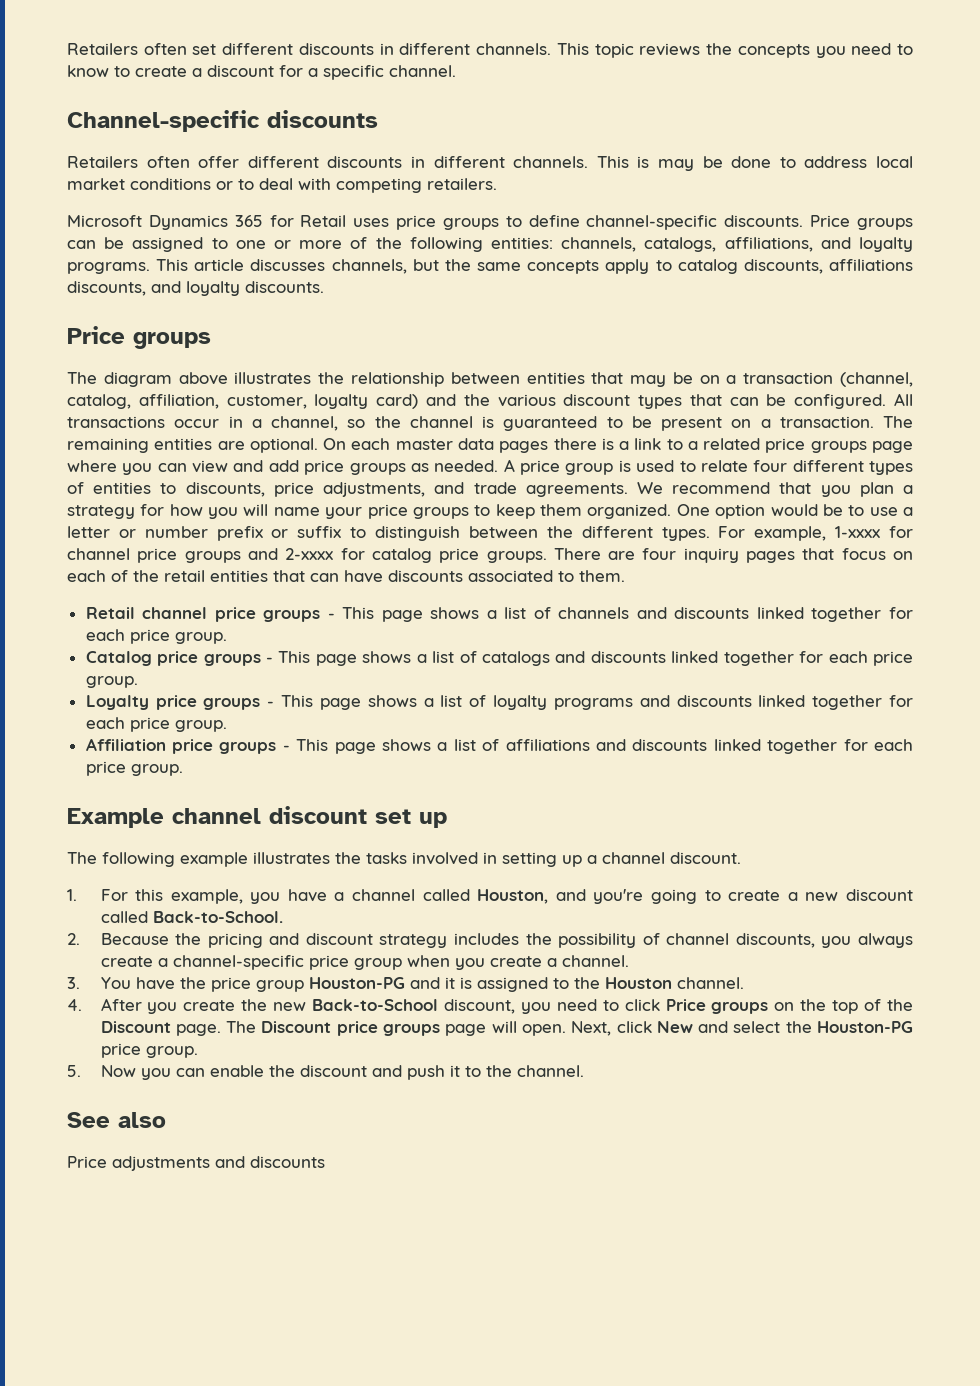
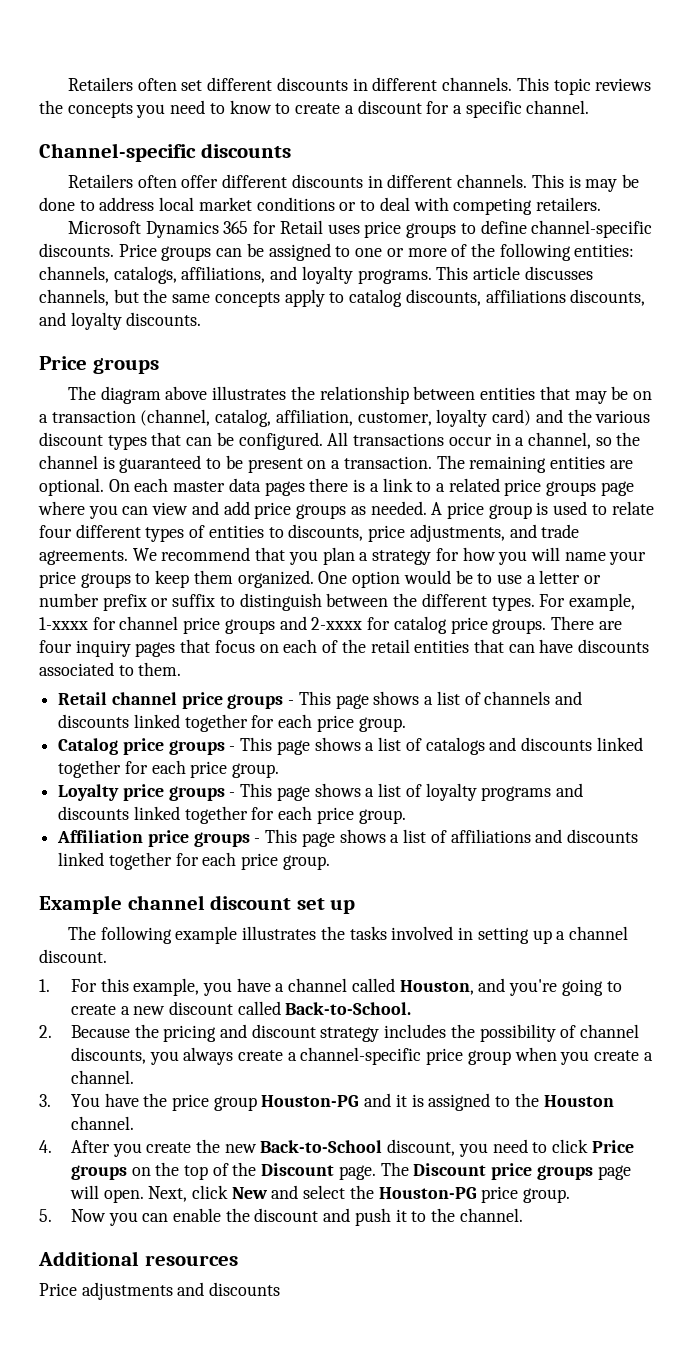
[67,1112,166,1128] See also -> [38,1251,238,1266] Additional resources

